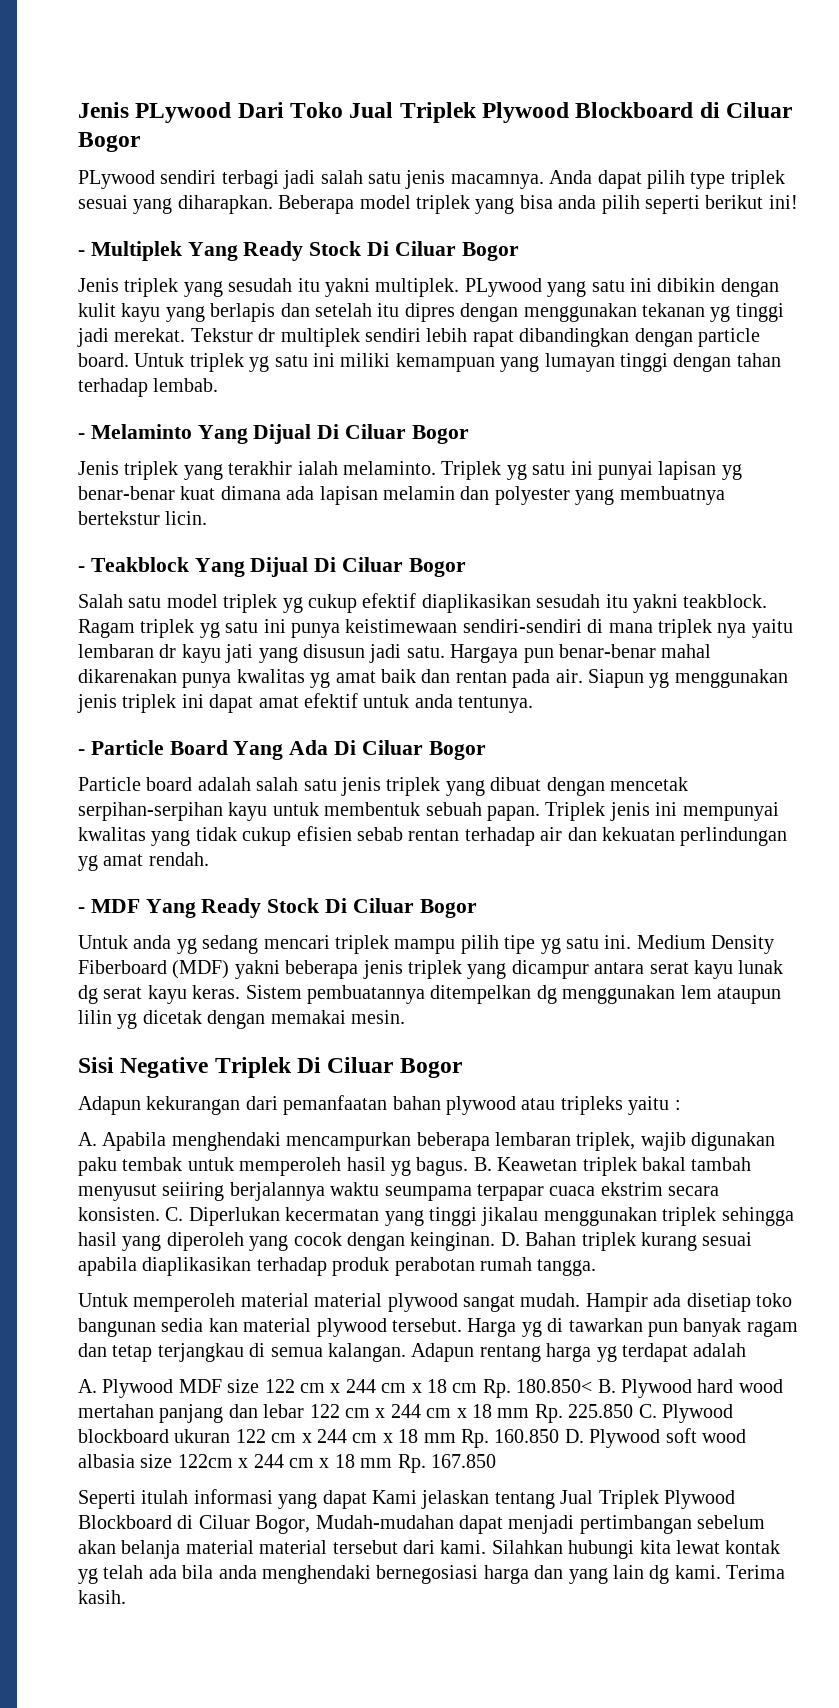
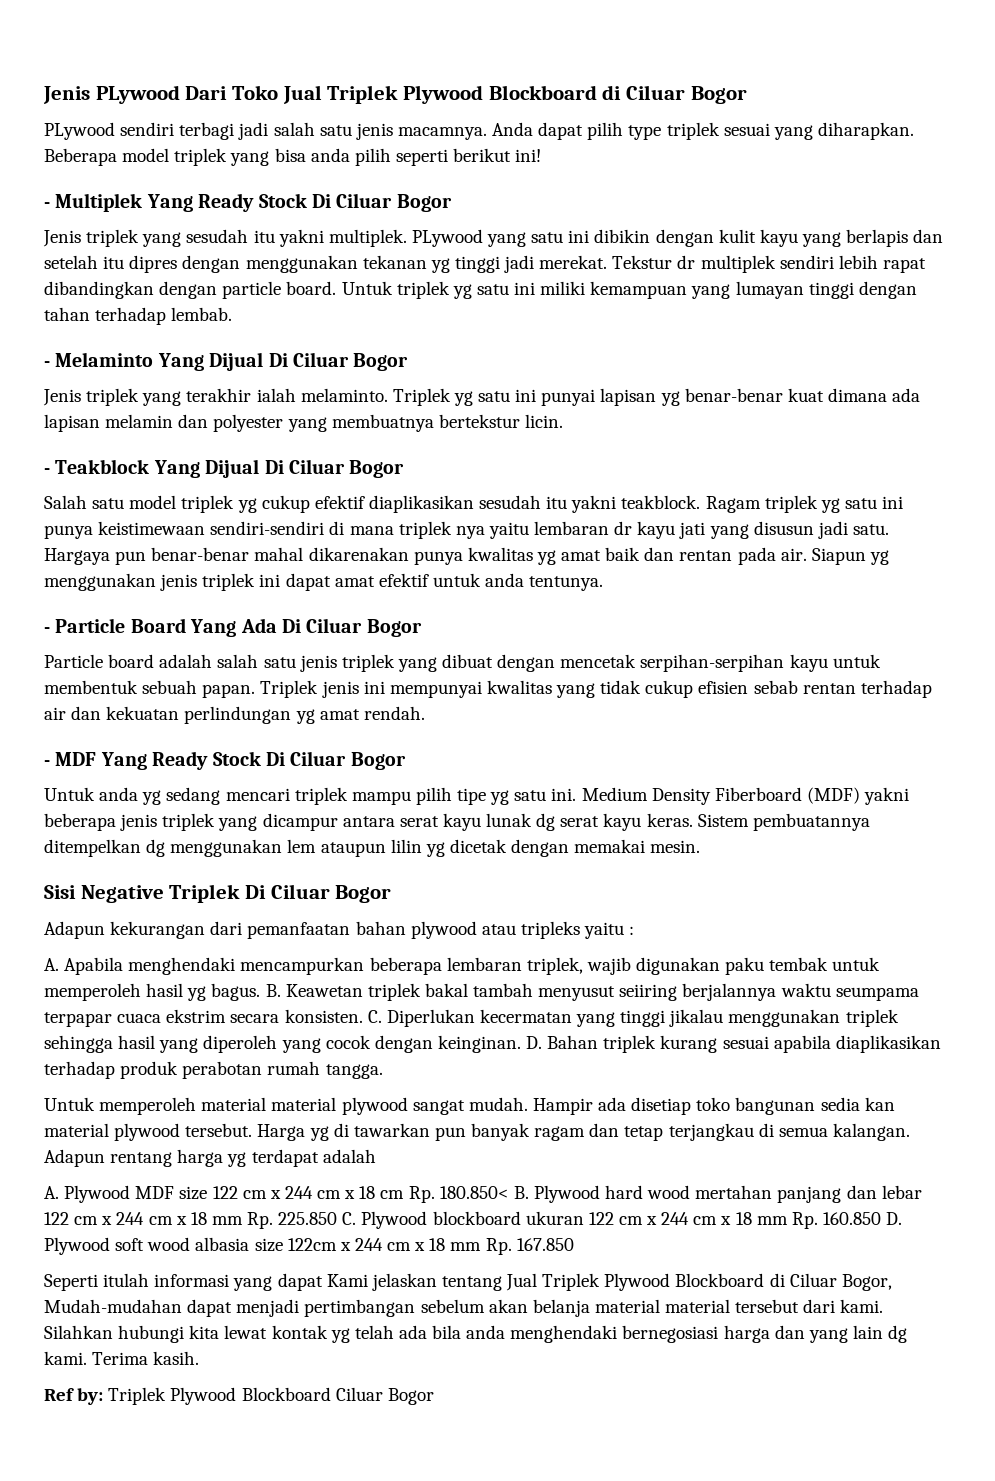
(126, 1597) none -> [44,1387,434,1405] // Ref by: Triplek Plywood Blockboard Ciluar Bogor

